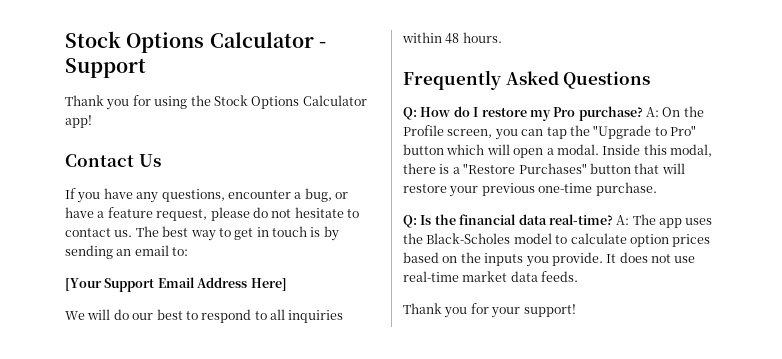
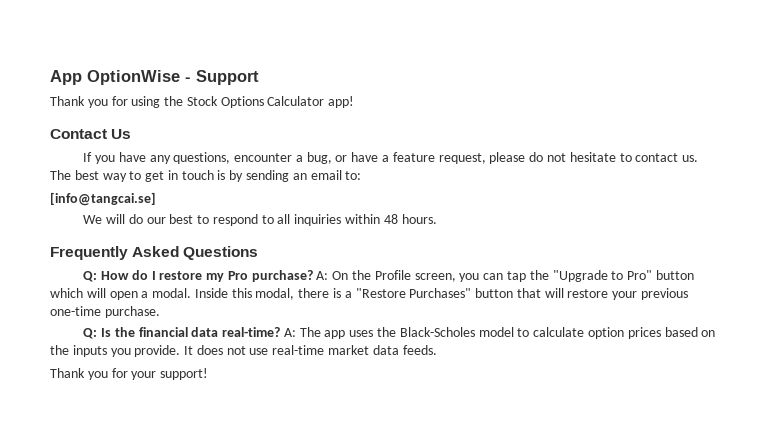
[65,31,314,53] Stock Options Calculator -> [50,70,180,85] App OptionWise
[65,277,287,292] [Your Support Email Address Here] -> [50,192,156,206] [info@tangcai.se]

